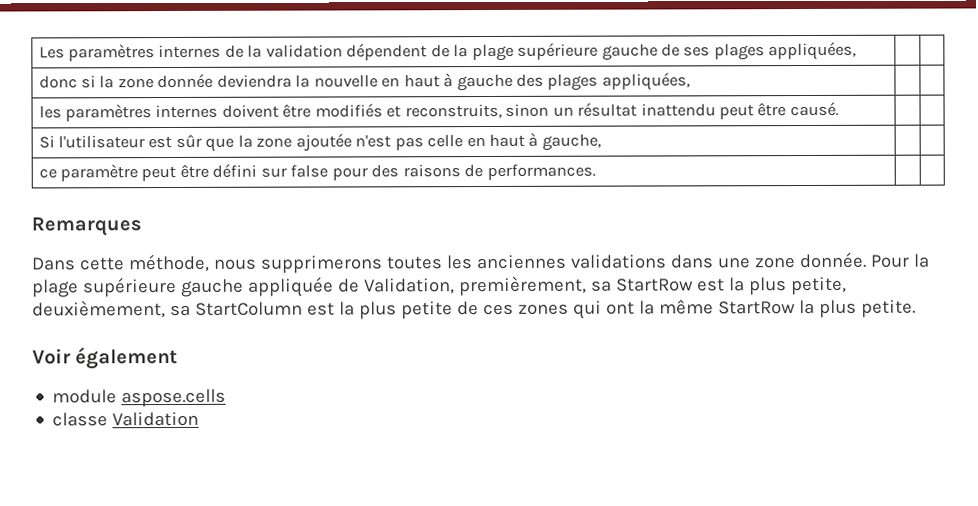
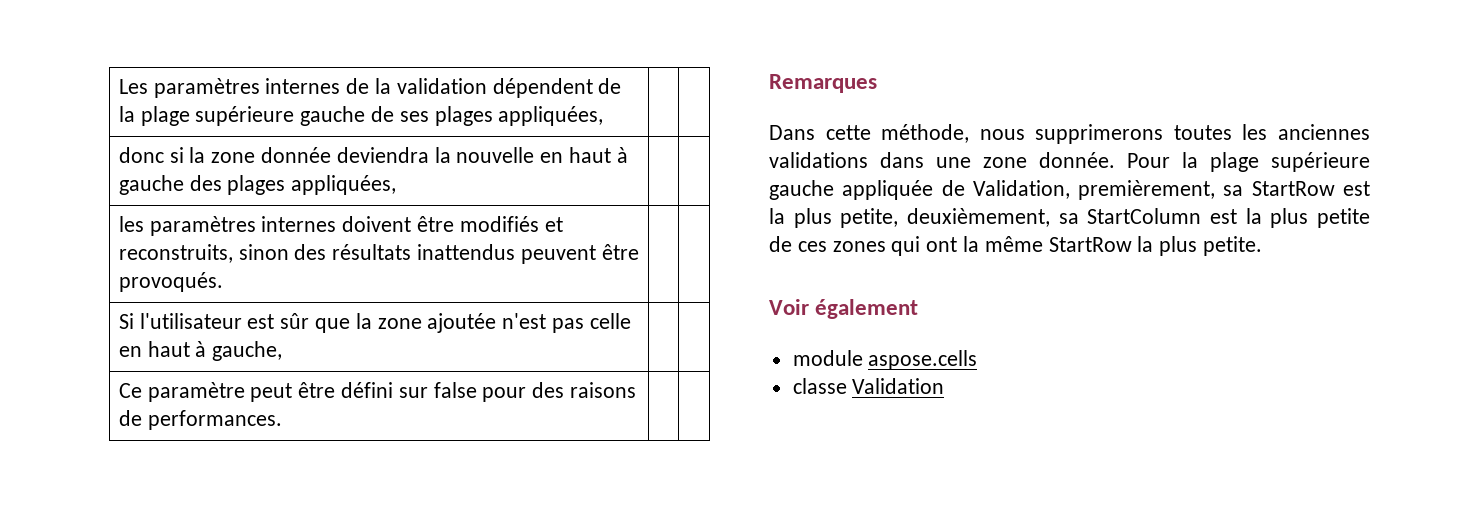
[552,101,839,120] un résultat inattendu peut être causé. -> [294,244,639,264] [118,272,223,292] des résultats inattendus peuvent être provoqués.
[38,168,57,179] ce -> [118,383,142,398] Ce

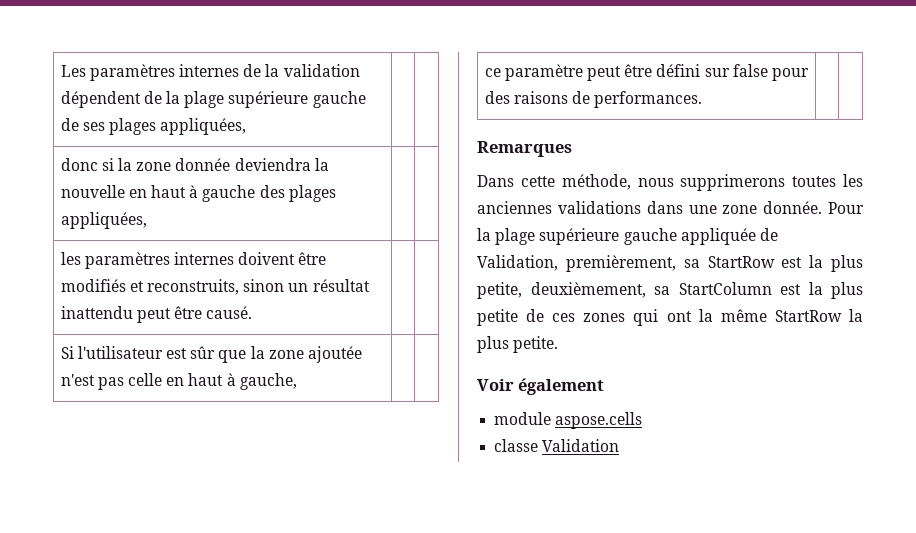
[294,244,639,264] [118,272,223,292] des résultats inattendus peuvent être provoqués. -> [288,279,370,292] [60,306,253,323] un résultat inattendu peut être causé.
[118,383,142,398] Ce -> [484,68,501,77] ce

